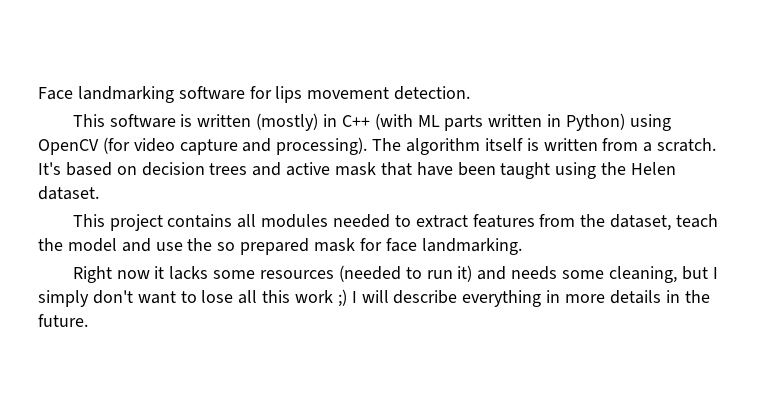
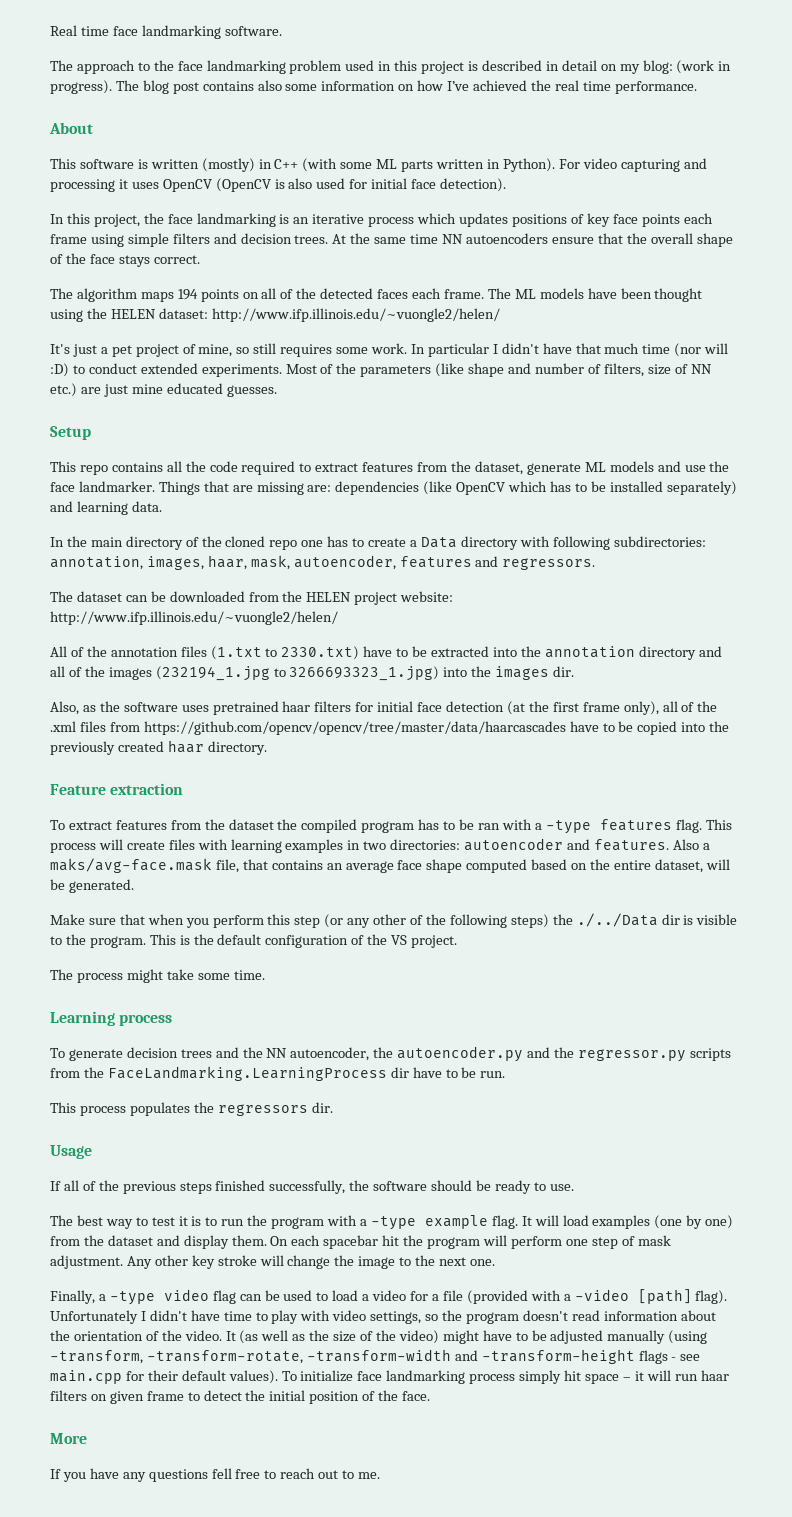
[38,86,471,103] Face landmarking software for lips movement detection. -> [50,25,282,39] [50,60,732,74] [50,80,697,94] [49,122,93,134] Real time face landmarking software. // The approach to the face landmarking problem used in this project is described in detail on my blog: (work in progress). The blog post contains also some information on how I’ve achieved the real time performance. // About
(413, 121) none -> [340,162,373,169] some
[566,113,671,131] [38,137,717,155] [38,162,412,176] Python) using OpenCV (for video capture and processing). The algorithm itself is written from a scratch. It's based on decision trees and active mask that -> [502,158,707,172] [50,178,507,192] [50,213,713,227] [50,233,733,247] [50,253,200,267] [50,288,584,302] Python). For video capturing and processing it uses OpenCV (OpenCV is also used for initial face detection). // In this project, the face landmarking is an iterative process which updates positions of key face points each frame using simple filters and decision trees. At the same time NN autoencoders ensure that the overall shape of the face stays correct. // The algorithm maps 194 points on all of the detected faces each frame. The ML models
[500,162,551,179] taught -> [654,288,703,302] thought
[631,162,677,175] [38,186,99,200] [72,214,163,231] Helen dataset. // This project -> [110,308,500,322] [50,343,729,357] [50,363,712,377] [50,383,277,397] [50,426,91,440] [50,461,108,475] HELEN dataset: http://www.ifp.illinois.edu/~vuongle2/helen/ // It's just a pet project of mine, so still requires some work. In particular I didn't have that much time (nor will :D) to conduct extended experiments. Most of the parameters (like shape and number of filters, size of NN etc.) are just mine educated guesses. // Setup // This repo
[261,214,391,228] modules needed -> [185,461,296,475] the code required
[676,214,719,228] [38,238,522,255] [72,265,718,283] [38,289,710,307] [38,314,88,327] teach the model and use the so prepared mask for face landmarking. // Right now it lacks some resources (needed to run it) and needs some cleaning, but I simply don't want to lose all this work ;) I will describe everything in more details in the future. -> [526,461,730,475] [50,481,737,495] [50,501,162,515] [50,536,706,550] [50,555,596,570] [50,591,454,605] [50,611,338,625] [50,646,722,660] [50,666,575,681] [50,701,718,715] [50,721,730,735] [50,740,267,755] [50,783,184,795] [50,819,732,834] [50,838,710,853] [50,858,730,873] [50,879,134,893] [50,913,738,928] [50,934,458,948] [50,969,265,983] [50,1011,173,1026] [50,1046,731,1062] [50,1066,506,1081] [50,1102,333,1116] [50,1145,92,1159] [50,1180,574,1194] [50,1215,734,1230] [50,1235,671,1249] [50,1255,495,1269] [50,1289,728,1305] [50,1310,716,1324] [50,1330,708,1344] [50,1349,701,1364] [50,1370,729,1384] [50,1390,431,1404] [50,1433,87,1444] [50,1468,381,1482] generate ML models and use the face landmarker. Things that are missing are: dependencies (like OpenCV which has to be installed separately) and learning data. // In the main directory of the cloned repo one has to create a Data directory with following subdirectories: annotation, images, haar, mask, autoencoder, features and regressors. // The dataset can be downloaded from the HELEN project website: http://www.ifp.illinois.edu/~vuongle2/helen/ // All of the annotation files (1.txt to 2330.txt) have to be extracted into the annotation directory and all of the images (232194_1.jpg to 3266693323_1.jpg) into the images dir. // Also, as the software uses pretrained haar filters for initial face detection (at the first frame only), all of the .xml files from https://github.com/opencv/opencv/tree/master/data/haarcascades have to be copied into the previously created haar directory. // Feature extraction // To extract features from the dataset the compiled program has to be ran with a -type features flag. This process will create files with learning examples in two directories: autoencoder and features. Also a maks/avg-face.mask file, that contains an average face shape computed based on the entire dataset, will be generated. // Make sure that when you perform this step (or any other of the following steps) the ./../Data dir is visible to the program. This is the default configuration of the VS project. // The process might take some time. // Learning process // To generate decision trees and the NN autoencoder, the autoencoder.py and the regressor.py scripts from the FaceLandmarking.LearningProcess dir have to be run. // This process populates the regressors dir. // Usage // If all of the previous steps finished successfully, the software should be ready to use. // The best way to test it is to run the program with a -type example flag. It will load examples (one by one) from the dataset and display them. On each spacebar hit the program will perform one step of mask adjustment. Any other key stroke will change the image to the next one. // Finally, a -type video flag can be used to load a video for a file (provided with a -video [path] flag). Unfortunately I didn't have time to play with video settings, so the program doesn't read information about the orientation of the video. It (as well as the size of the video) might have to be adjusted manually (using -transform, -transform-rotate, -transform-width and -transform-height flags - see main.cpp for their default values). To initialize face landmarking process simply hit space – it will run haar filters on given frame to detect the initial position of the face. // More // If you have any questions fell free to reach out to me.

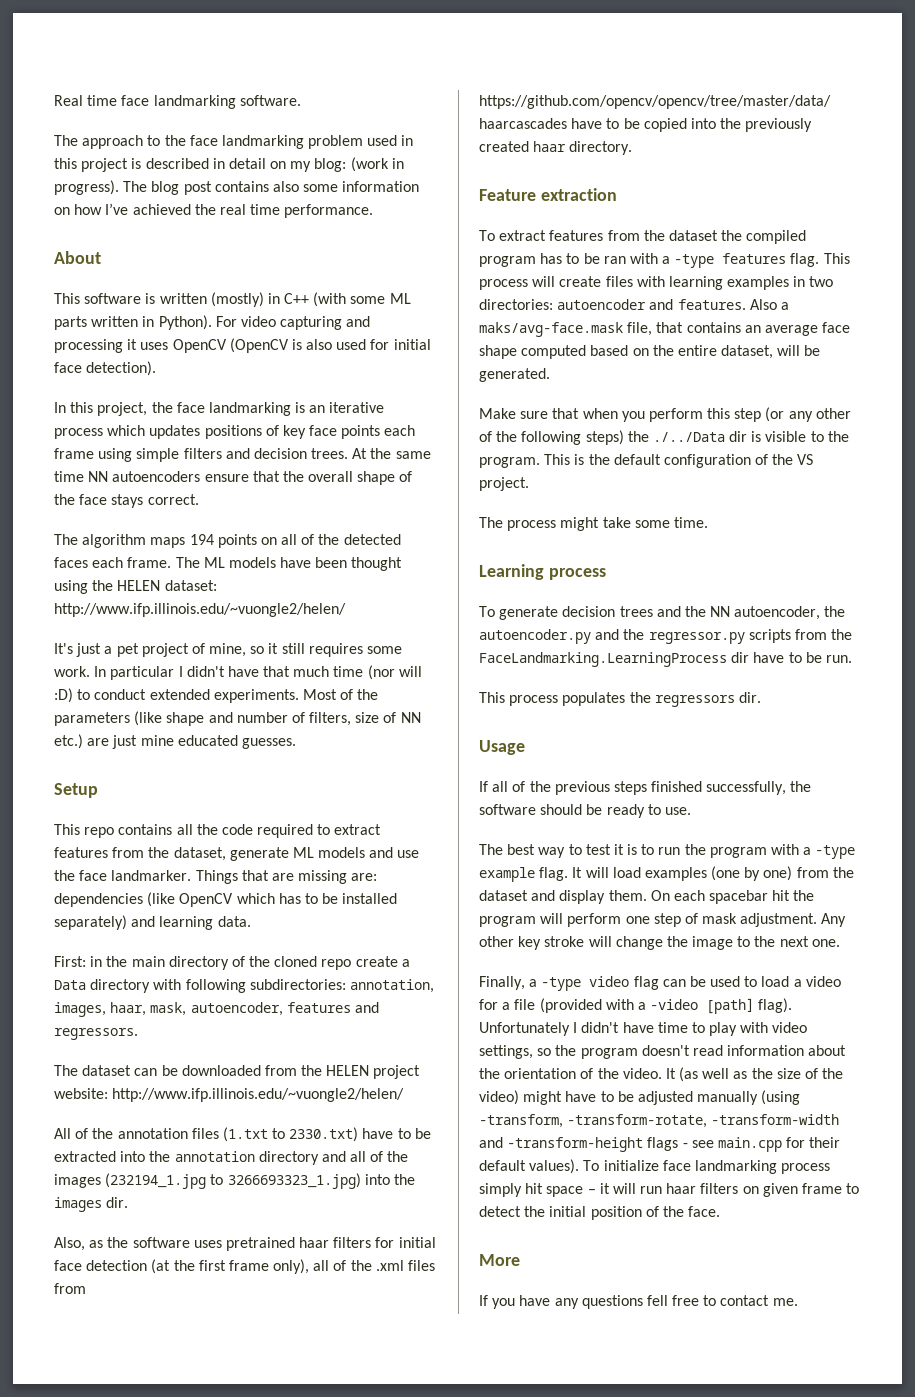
(250, 350) none -> [268,643,279,654] it
[50,537,64,547] In -> [54,956,103,967] First: in
[301,536,365,547] one has to -> (352, 964) none
[280,1468,355,1479] reach out to -> [720,1295,770,1306] contact

